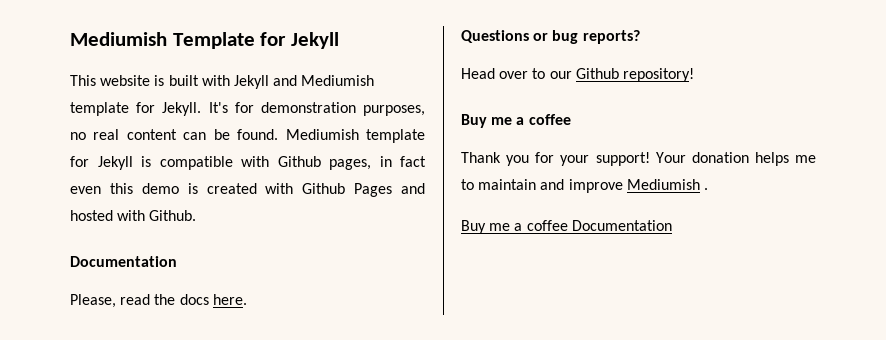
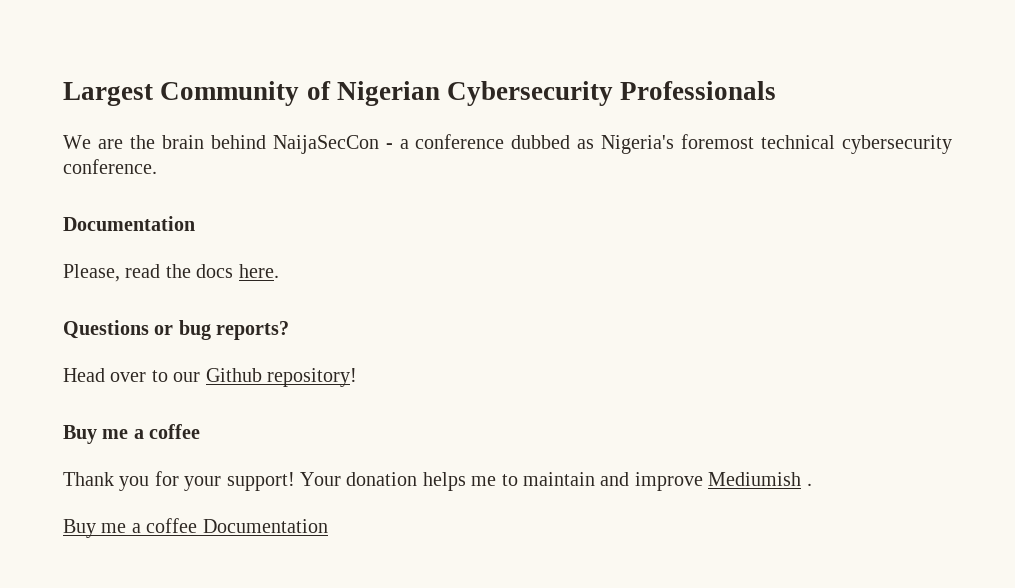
[70,32,340,49] [70,75,375,89] [70,102,425,116] [70,129,425,143] [70,156,426,170] [70,183,425,197] [70,210,197,221] Mediumish Template for Jekyll // This website is built with Jekyll and Mediumish template for Jekyll. It's for demonstration purposes, no real content can be found. Mediumish template for Jekyll is compatible with Github pages, in fact even this demo is created with Github Pages and hosted with Github. -> [63,81,777,106] [63,134,953,154] [63,159,157,174] Largest Community of Nigerian Cybersecurity Professionals // We are the brain behind NaijaSecCon - a conference dubbed as Nigeria's foremost technical cybersecurity conference.

